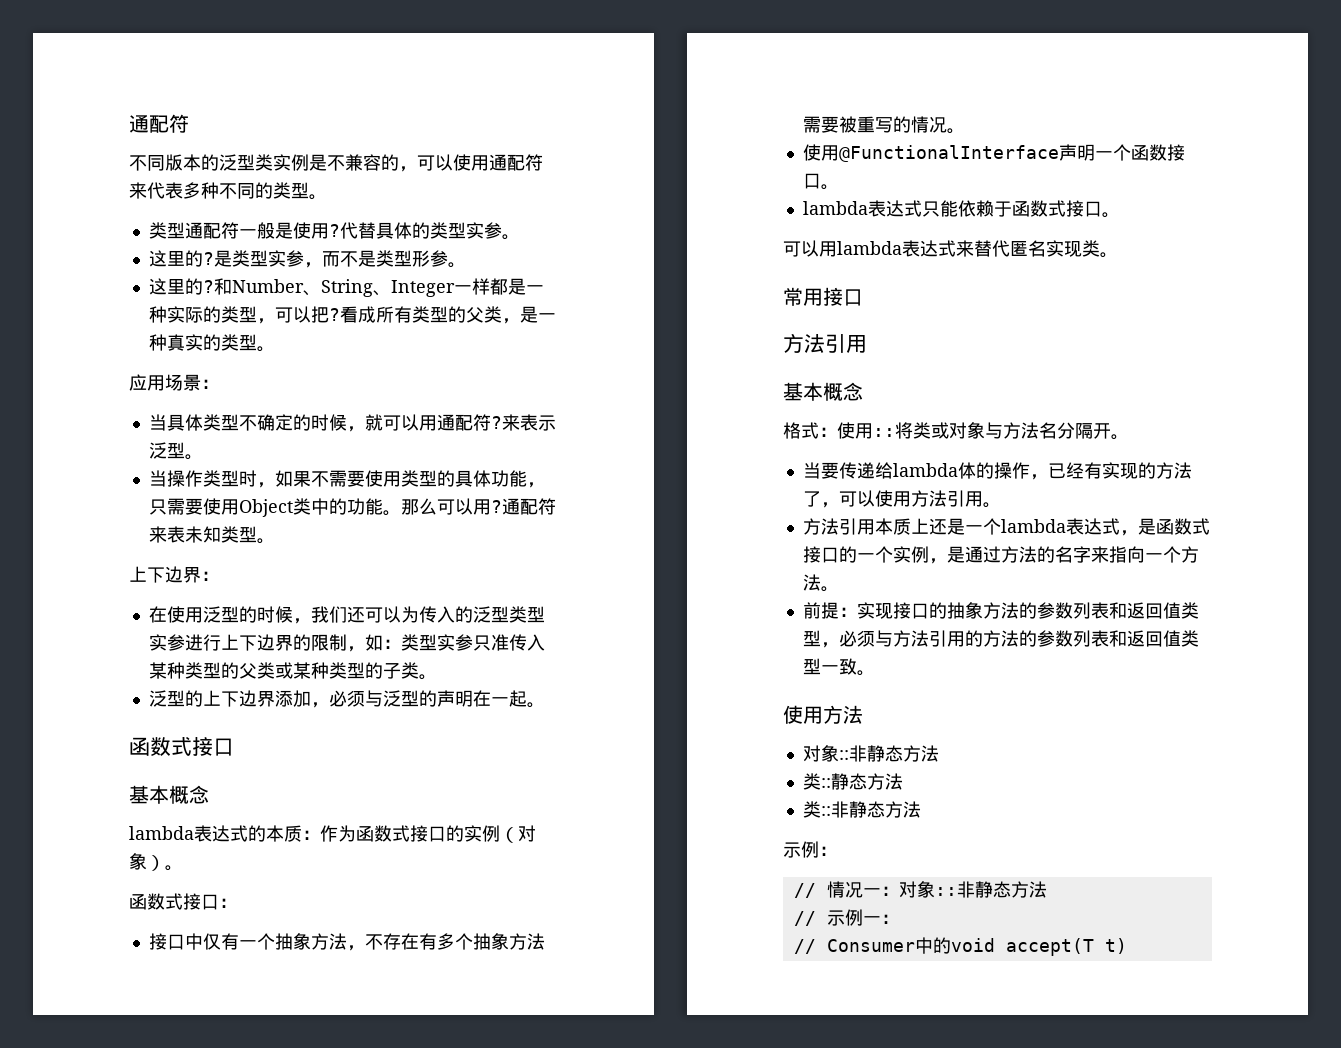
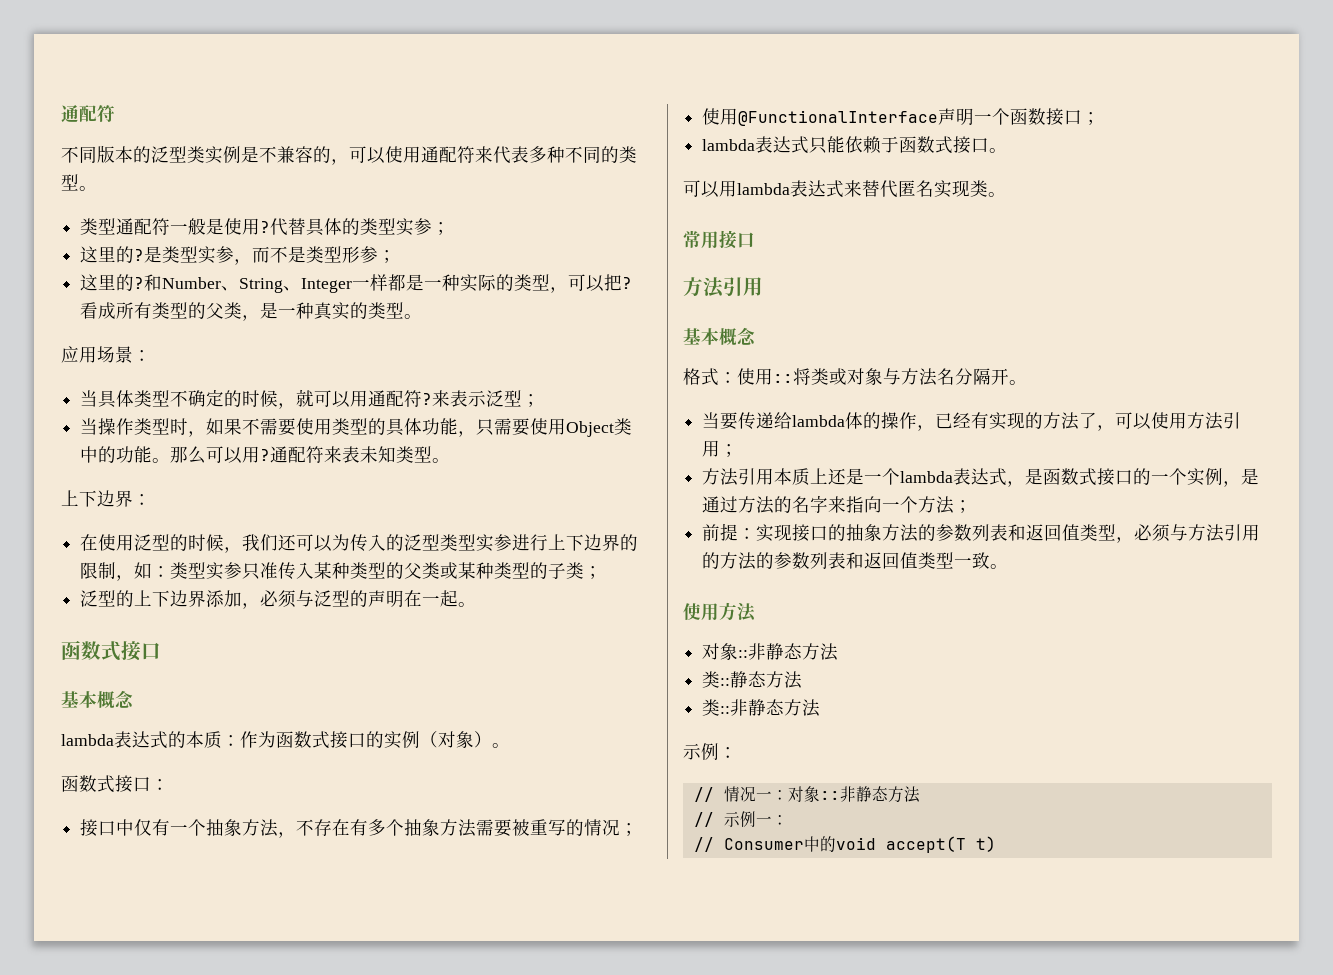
[501,234,520,240] 。 -> [432,222,451,235] ；
[447,262,466,268] 。 -> [378,250,397,263] ；
[184,454,203,460] 。 -> [522,394,541,407] ；
[418,674,437,680] 。 -> [584,566,603,579] ；
[946,128,965,134] 。 -> [620,823,639,836] ；
[820,184,839,190] 。 -> [1082,112,1101,125] ；
[982,502,1001,508] 。 -> [720,444,739,457] ；
[820,586,839,592] 。 -> [954,500,973,513] ；

